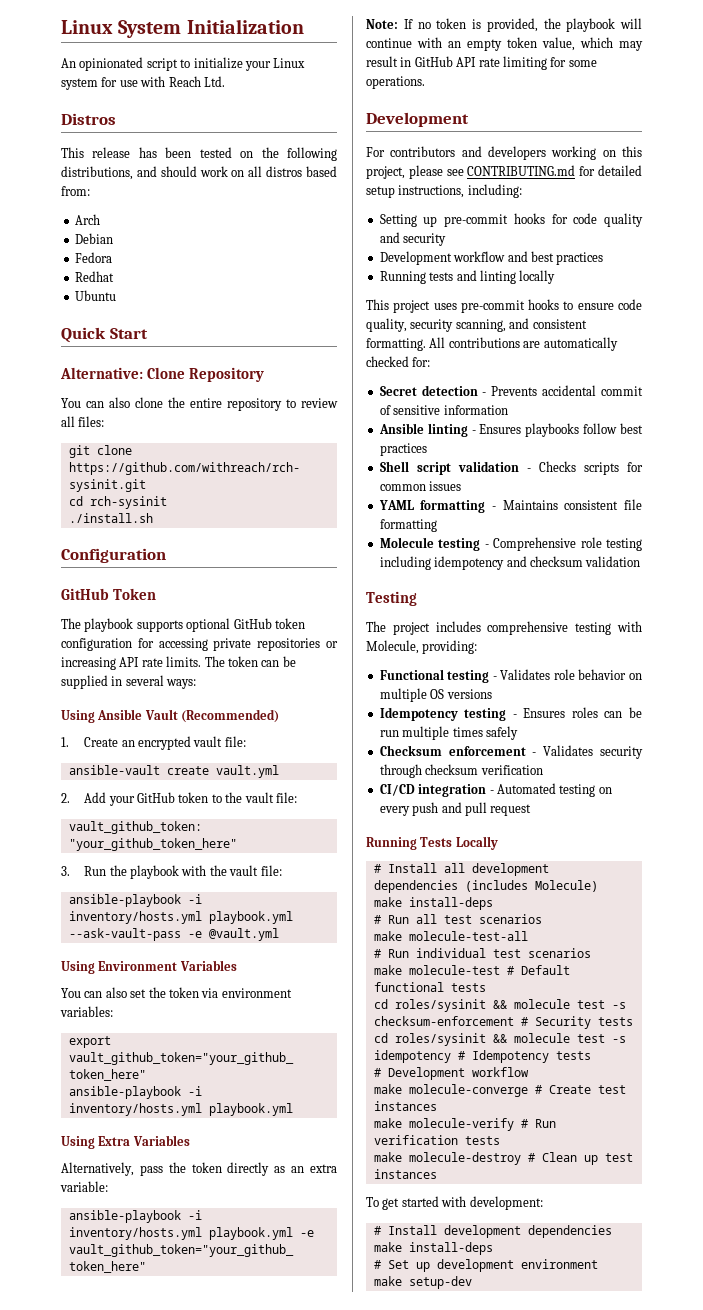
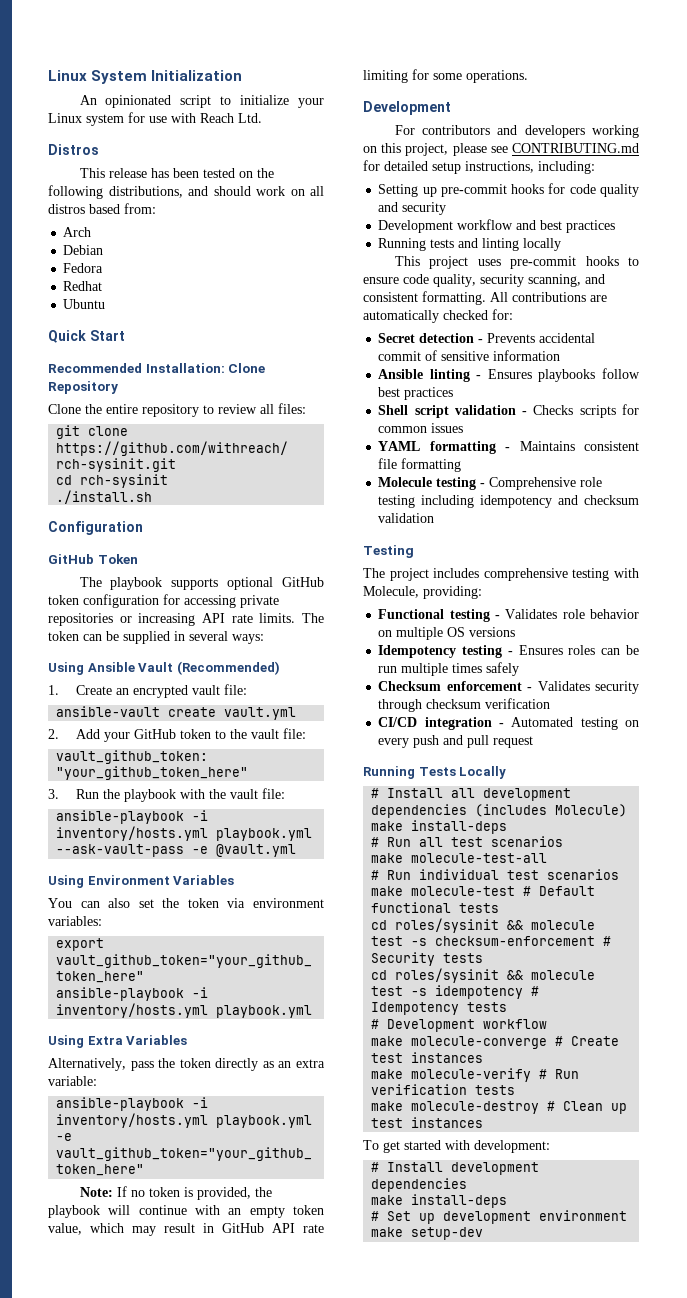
[60,367,143,379] Alternative: -> [48,363,225,373] Recommended Installation:
[61,397,163,408] You can also clone -> [48,404,81,414] Clone

